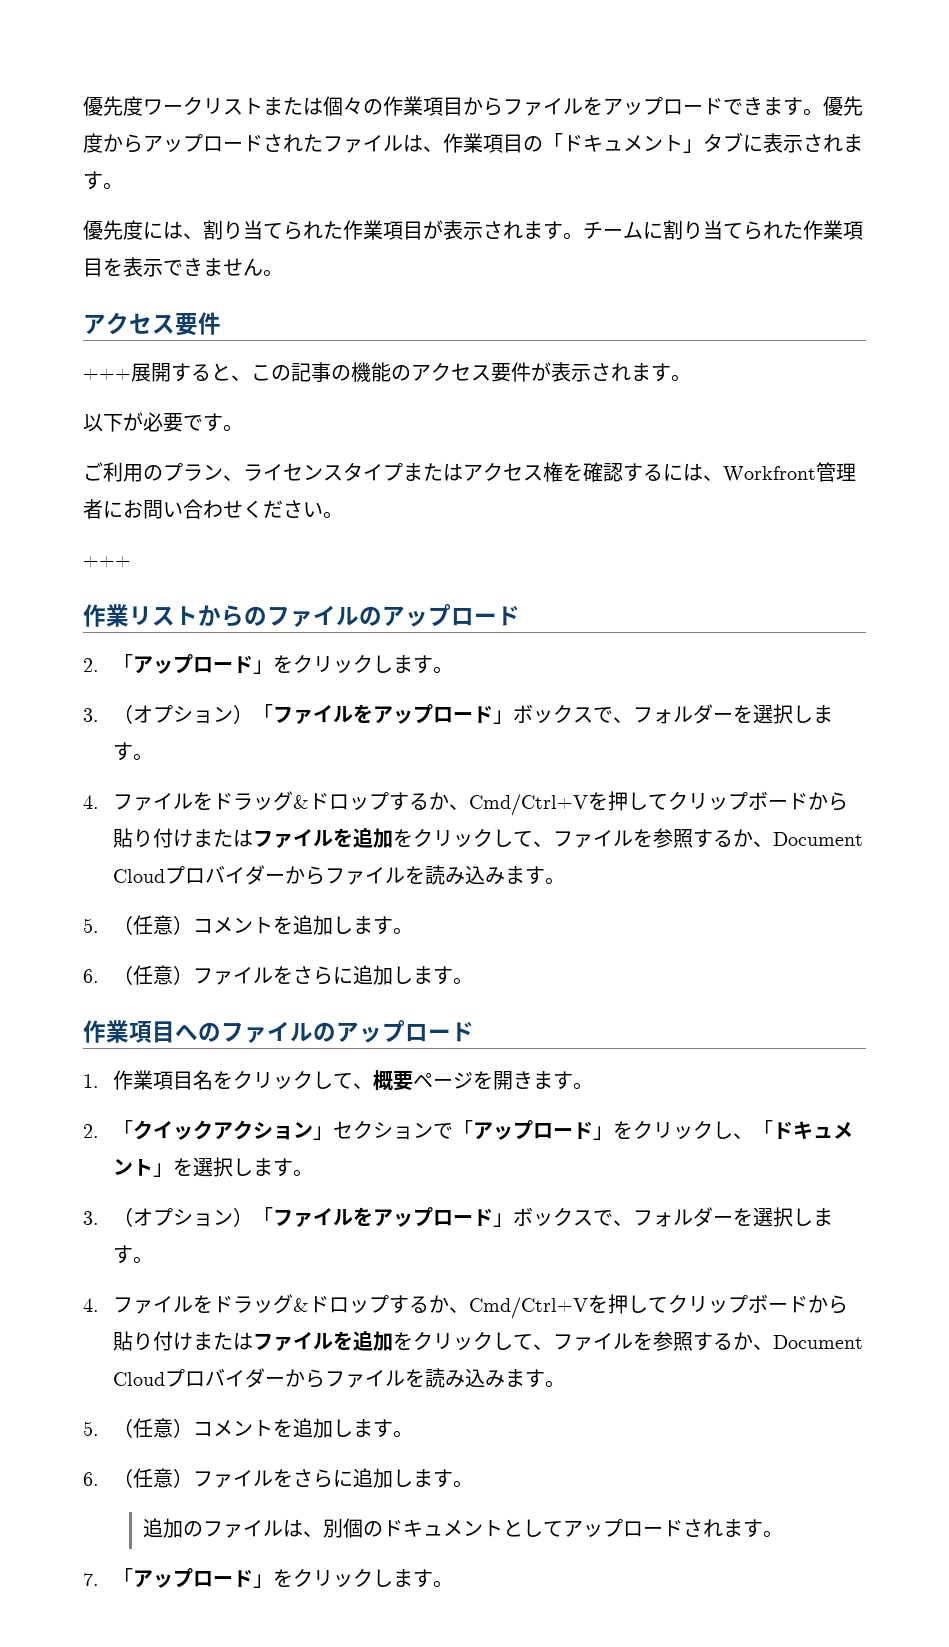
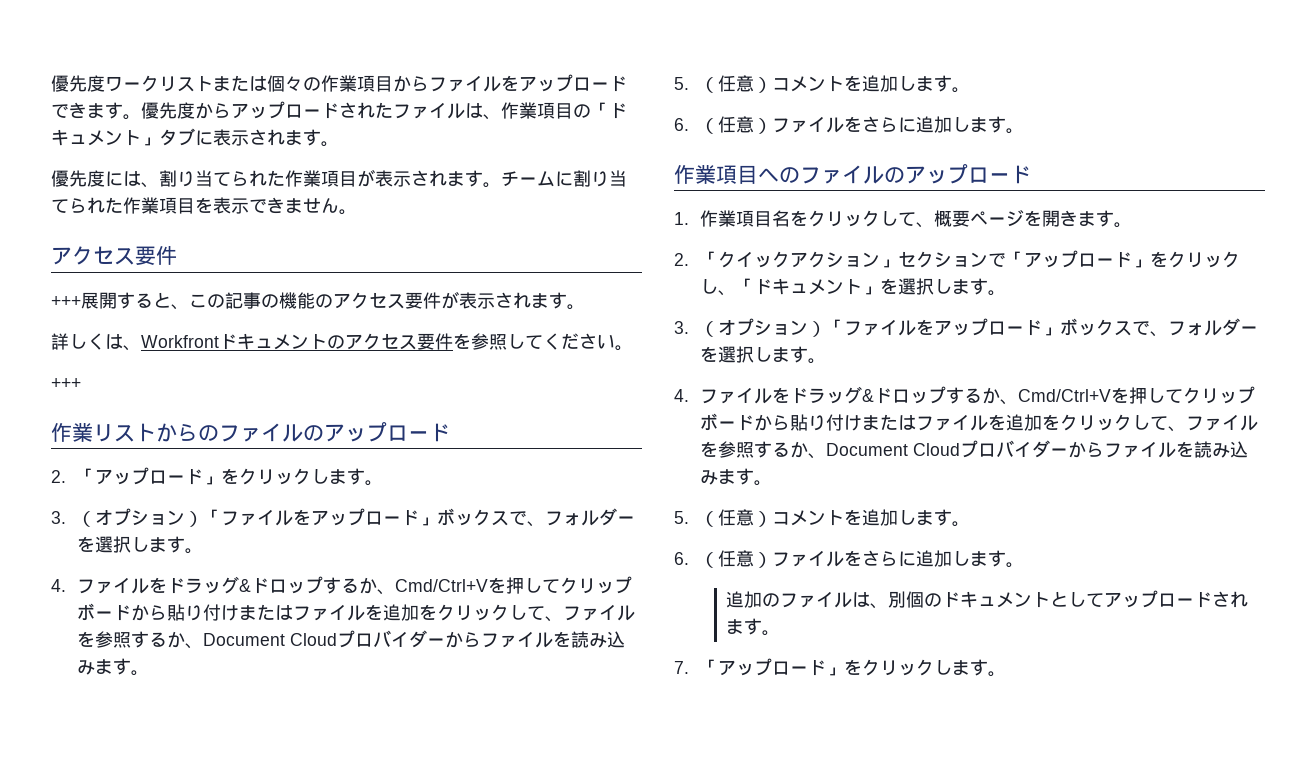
[83,412,243,432] [83,462,856,483] [83,499,243,519] 以下が必要です。 // ご利用のプラン、ライセンスタイプまたはアクセス権を確認するには、Workfront管理者にお問い合わせ -> [51,333,543,351] 詳しくは、Workfrontドキュメントのアクセス要件を参照して

